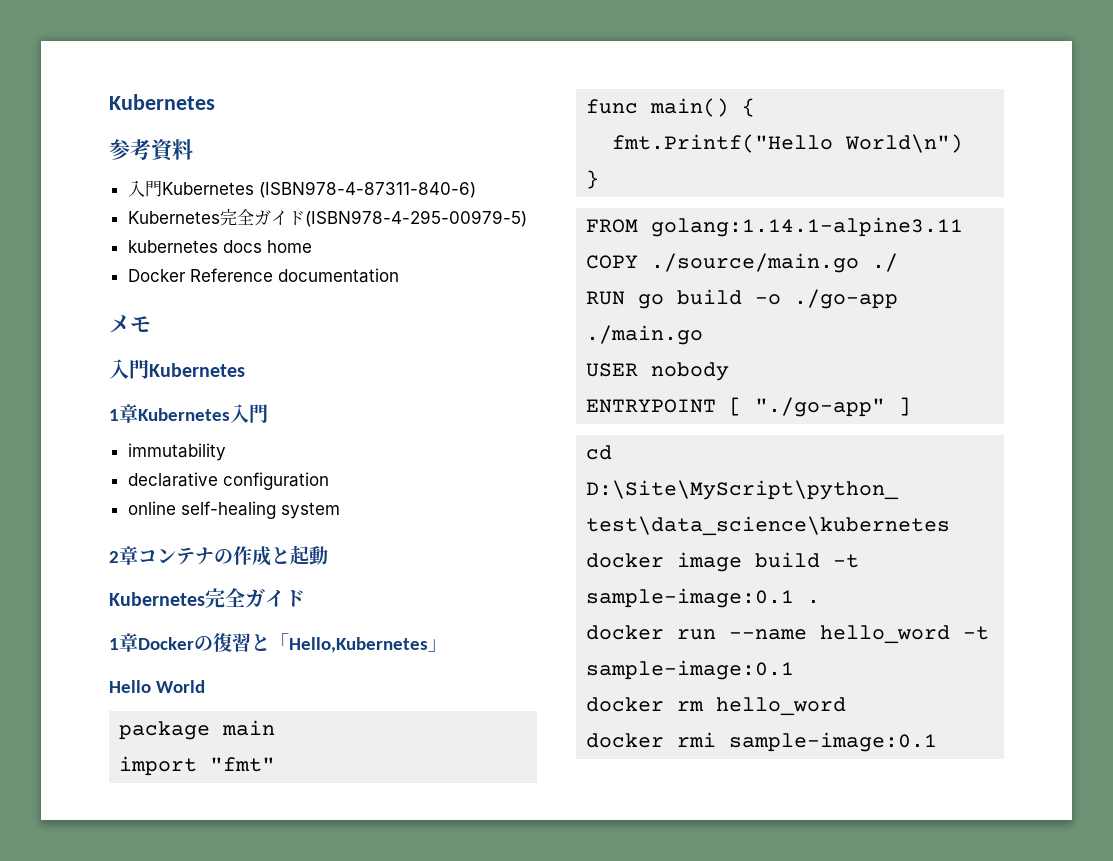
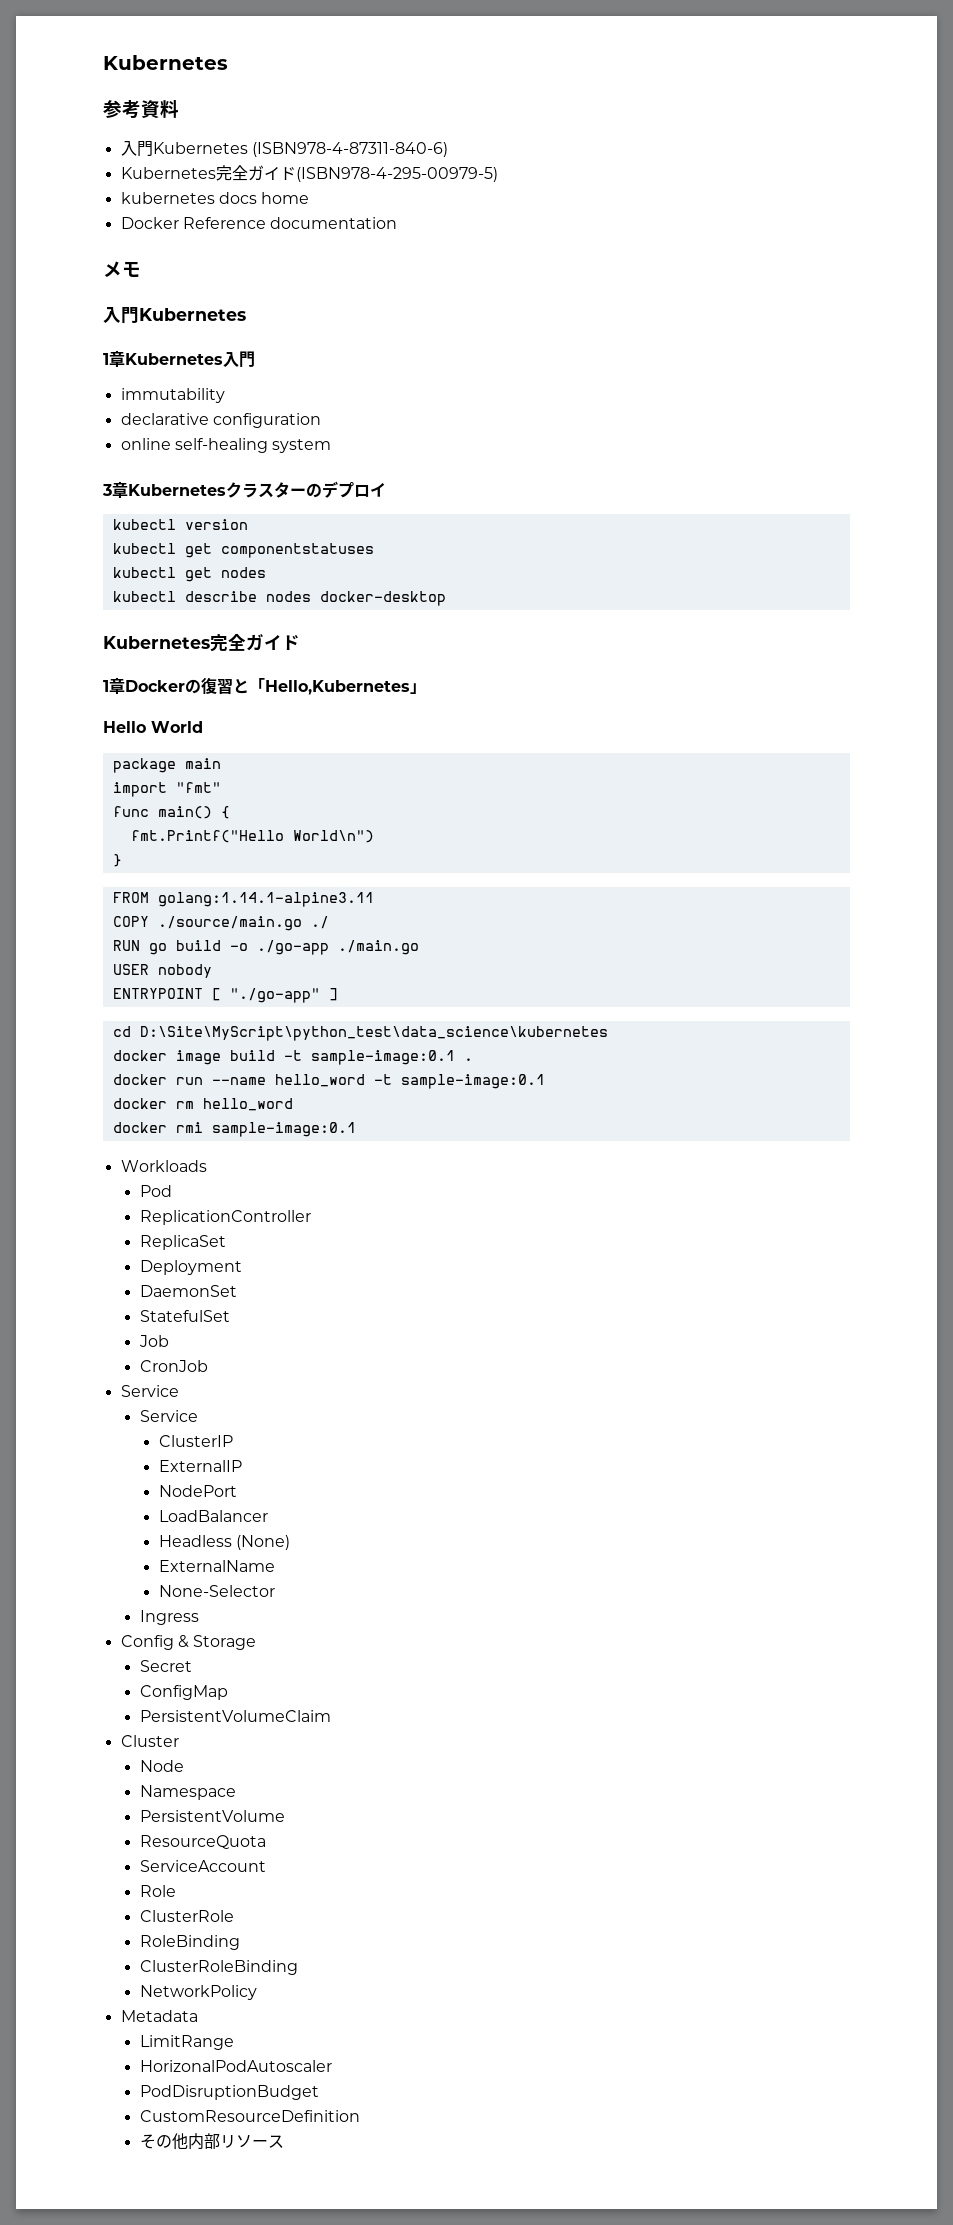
[109,545,328,566] 2章コンテナの作成と起動 -> [102,481,386,498] [112,519,248,530] [112,543,374,558] [112,567,266,582] [112,591,446,606] 3章Kubernetesクラスターのデプロイ // kubectl version // kubectl get componentstatuses // kubectl get nodes // kubectl describe nodes docker-desktop
(938, 742) none -> [120,1160,207,1172] [139,1185,172,1197] [139,1210,311,1225] [139,1235,226,1250] [139,1260,242,1275] [139,1285,237,1297] [139,1310,230,1322] [138,1335,169,1347] [139,1360,208,1372] [120,1385,179,1397] [139,1410,198,1422] [158,1435,233,1447] [158,1460,242,1472] [158,1485,237,1497] [158,1510,268,1522] [158,1535,291,1550] [158,1560,275,1572] [158,1585,275,1597] [139,1610,199,1625] [120,1635,257,1650] [139,1660,192,1672] [139,1685,228,1700] [139,1710,331,1722] [120,1735,179,1747] [139,1760,184,1772] [139,1785,236,1800] [139,1810,285,1822] [139,1835,266,1849] [139,1860,266,1872] [139,1885,176,1897] [139,1910,234,1922] [139,1935,240,1950] [139,1960,298,1975] [139,1985,257,2000] [120,2010,198,2022] [139,2035,234,2050] [139,2060,332,2072] [139,2085,319,2100] [139,2110,360,2122] [139,2133,284,2150] // Workloads // Pod // ReplicationController // ReplicaSet // Deployment // DaemonSet // StatefulSet // Job // CronJob // Service // Service // ClusterIP // ExternalIP // NodePort // LoadBalancer // Headless (None) // ExternalName // None-Selector // Ingress // Config & Storage // Secret // ConfigMap // PersistentVolumeClaim // Cluster // Node // Namespace // PersistentVolume // ResourceQuota // ServiceAccount // Role // ClusterRole // RoleBinding // ClusterRoleBinding // NetworkPolicy // Metadata // LimitRange // HorizonalPodAutoscaler // PodDisruptionBudget // CustomResourceDefinition // その他内部リソース

